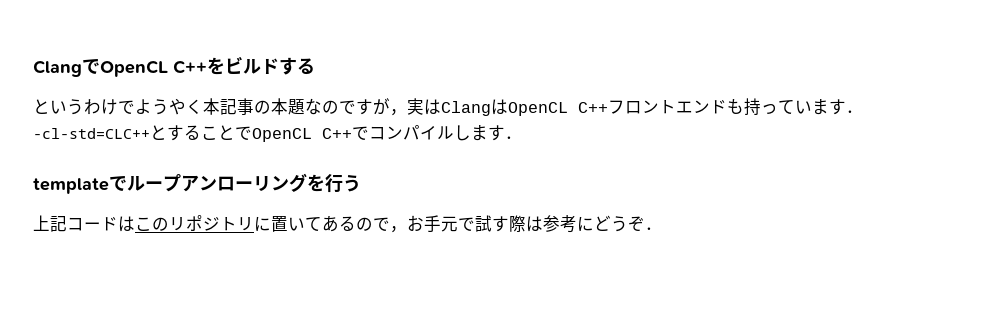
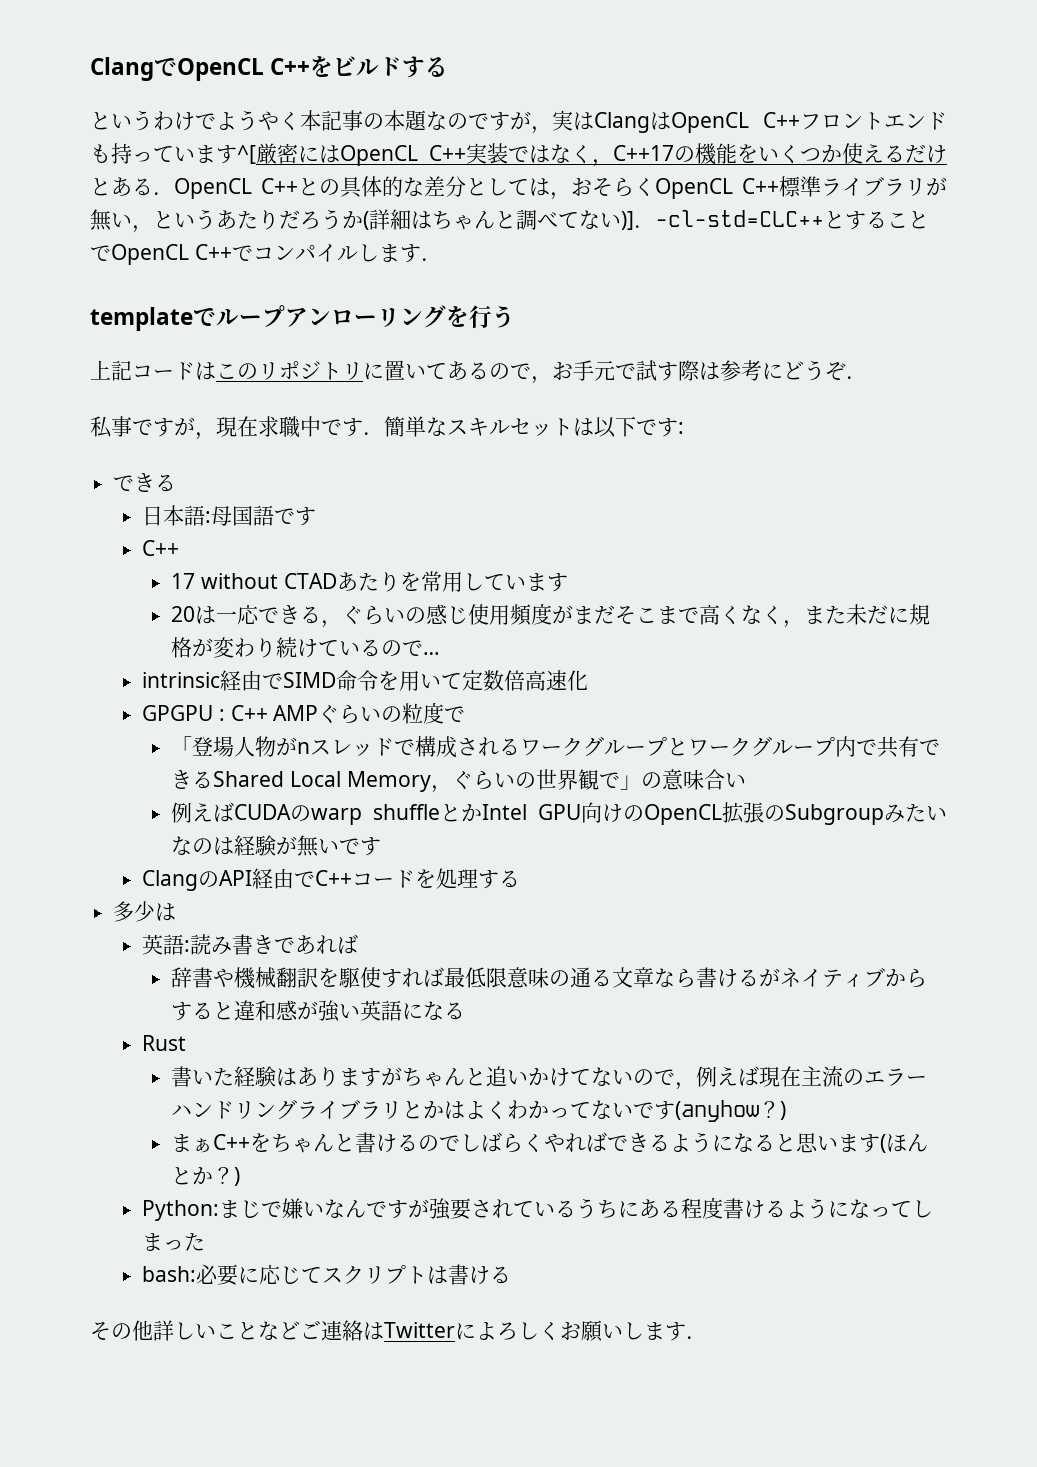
(846, 107) none -> [237,143,947,167] [90,176,947,200] [90,209,634,233] ^[厳密にはOpenCL C++実装ではなく，C++17の機能をいくつか使えるだけとある．OpenCL C++との具体的な差分としては，おそらくOpenCL C++標準ライブラリが無い，というあたりだろうか(詳細はちゃんと調べてない)]
(662, 228) none -> [90,416,684,440] [113,473,177,492] [142,505,317,526] [142,540,180,556] [171,571,568,592] [171,603,931,628] [171,637,441,658] [142,670,589,691] [142,702,466,724] [171,736,941,758] [171,769,746,793] [171,802,947,825] [171,835,382,857] [142,868,521,891] [113,901,177,922] [142,934,359,955] [171,967,928,989] [171,1000,466,1022] [142,1035,187,1051] [171,1066,928,1090] [171,1099,787,1122] [171,1132,929,1153] [171,1167,241,1186] [142,1197,934,1221] [142,1232,206,1251] [142,1264,512,1286] [90,1320,707,1342] // 私事ですが，現在求職中です．簡単なスキルセットは以下です: // できる // 日本語:母国語です // C++ // 17 without CTADあたりを常用しています // 20は一応できる，ぐらいの感じ使用頻度がまだそこまで高くなく，また未だに規格が変わり続けているので… // intrinsic経由でSIMD命令を用いて定数倍高速化 // GPGPU : C++ AMPぐらいの粒度で // 「登場人物がnスレッドで構成されるワークグループとワークグループ内で共有できるShared Local Memory，ぐらいの世界観で」の意味合い // 例えばCUDAのwarp shuffleとかIntel GPU向けのOpenCL拡張のSubgroupみたいなのは経験が無いです // ClangのAPI経由でC++コードを処理する // 多少は // 英語:読み書きであれば // 辞書や機械翻訳を駆使すれば最低限意味の通る文章なら書けるがネイティブからすると違和感が強い英語になる // Rust // 書いた経験はありますがちゃんと追いかけてないので，例えば現在主流のエラーハンドリングライブラリとかはよくわかってないです(anyhow？) // まぁC++をちゃんと書けるのでしばらくやればできるようになると思います(ほんとか？) // Python:まじで嫌いなんですが強要されているうちにある程度書けるようになってしまった // bash:必要に応じてスクリプトは書ける // その他詳しいことなどご連絡はTwitterによろしくお願いします．

